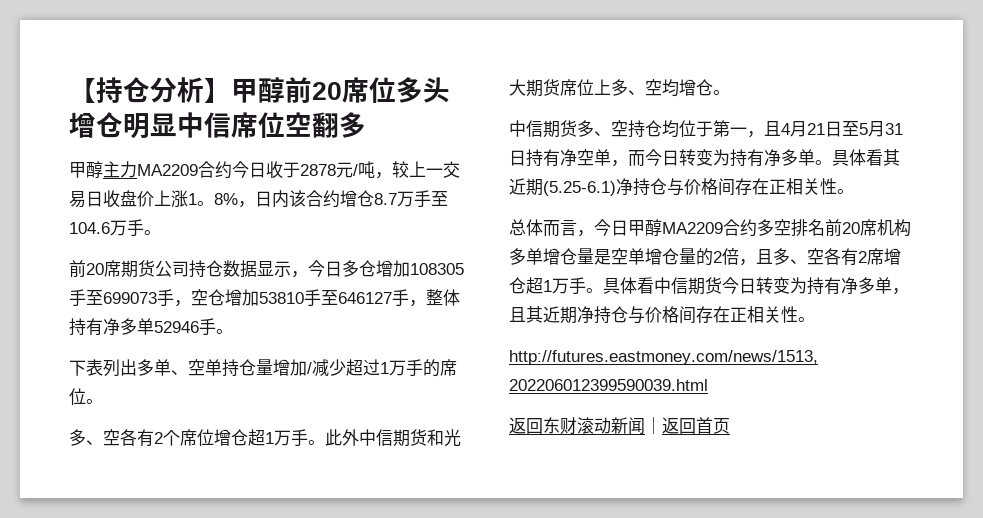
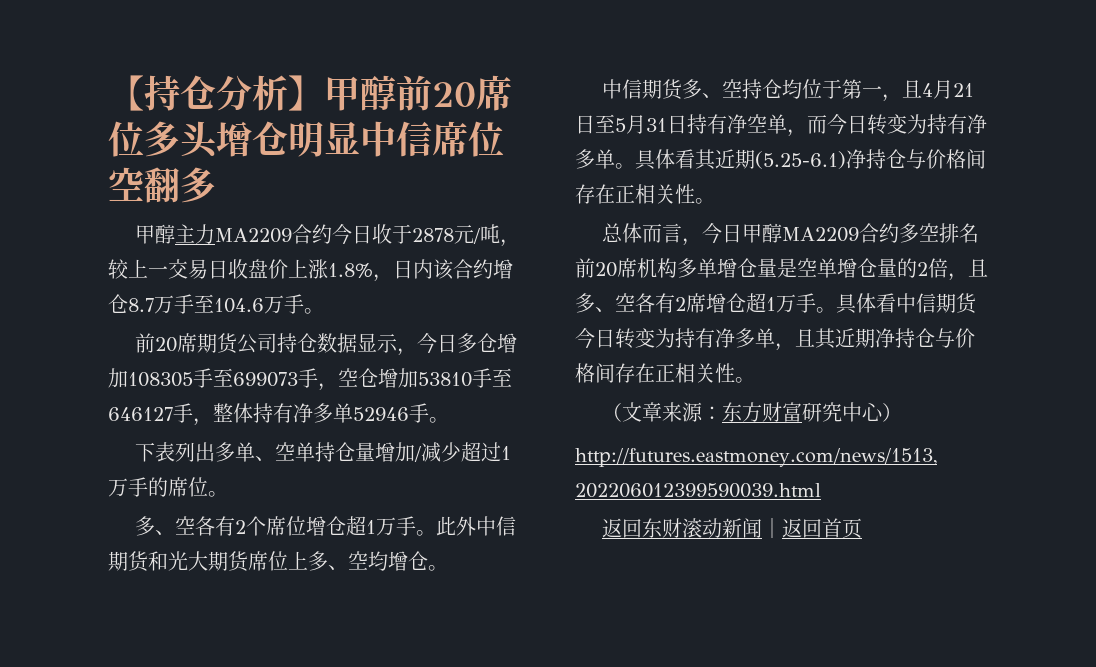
[188,193,238,206] 1。8% -> [328,263,373,278] 1.8%
(815, 319) none -> [602,402,903,422] // （文章来源：东方财富研究中心）

